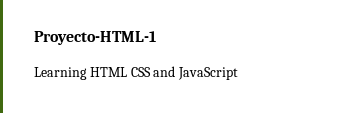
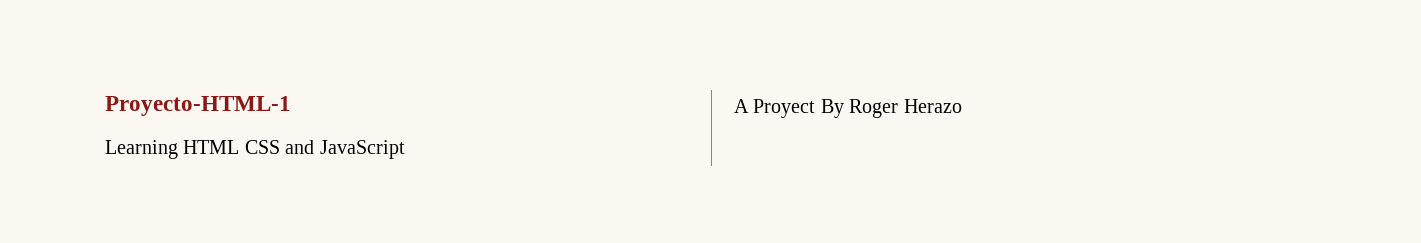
(239, 73) none -> [734,99,962,118] // A Proyect By Roger Herazo

